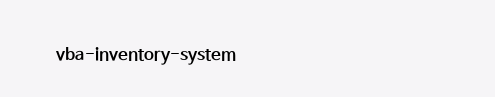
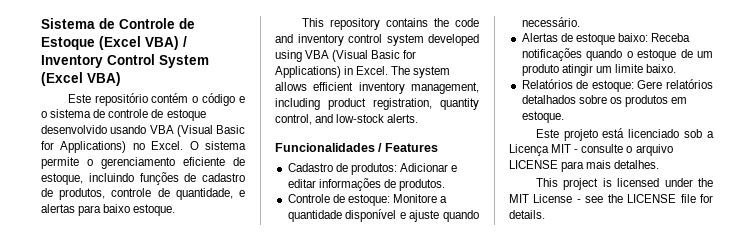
[55,47,236,65] vba-inventory-system -> [41,18,195,29] [41,36,187,50] [41,54,209,68] [41,72,121,86] [67,93,246,106] [41,109,206,121] [41,125,245,137] [41,141,247,153] [41,157,245,169] [41,172,245,185] [41,188,245,200] [41,204,176,216] [301,18,479,30] [275,34,479,46] [275,50,417,62] [275,66,451,78] [275,82,479,94] [275,98,479,110] [275,114,419,125] [275,143,438,152] [287,163,458,175] [287,178,445,191] [287,194,448,206] [287,209,479,222] [521,17,580,27] [521,33,691,45] [521,48,713,61] [521,64,677,76] [521,79,713,92] [521,95,688,107] [521,111,564,123] [535,128,714,141] [509,144,673,156] [509,160,660,172] [535,178,713,190] [509,194,713,203] [509,210,545,219] Sistema de Controle de Estoque (Excel VBA) / Inventory Control System (Excel VBA) // Este repositório contém o código e o sistema de controle de estoque desenvolvido usando VBA (Visual Basic for Applications) no Excel. O sistema permite o gerenciamento eficiente de estoque, incluindo funções de cadastro de produtos, controle de quantidade, e alertas para baixo estoque. // This repository contains the code and inventory control system developed using VBA (Visual Basic for Applications) in Excel. The system allows efficient inventory management, including product registration, quantity control, and low-stock alerts. // Funcionalidades / Features // Cadastro de produtos: Adicionar e editar informações de produtos. // Controle de estoque: Monitore a quantidade disponível e ajuste quando necessário. // Alertas de estoque baixo: Receba notificações quando o estoque de um produto atingir um limite baixo. // Relatórios de estoque: Gere relatórios detalhados sobre os produtos em estoque. // Este projeto está licenciado sob a Licença MIT - consulte o arquivo LICENSE para mais detalhes. // This project is licensed under the MIT License - see the LICENSE file for details.

